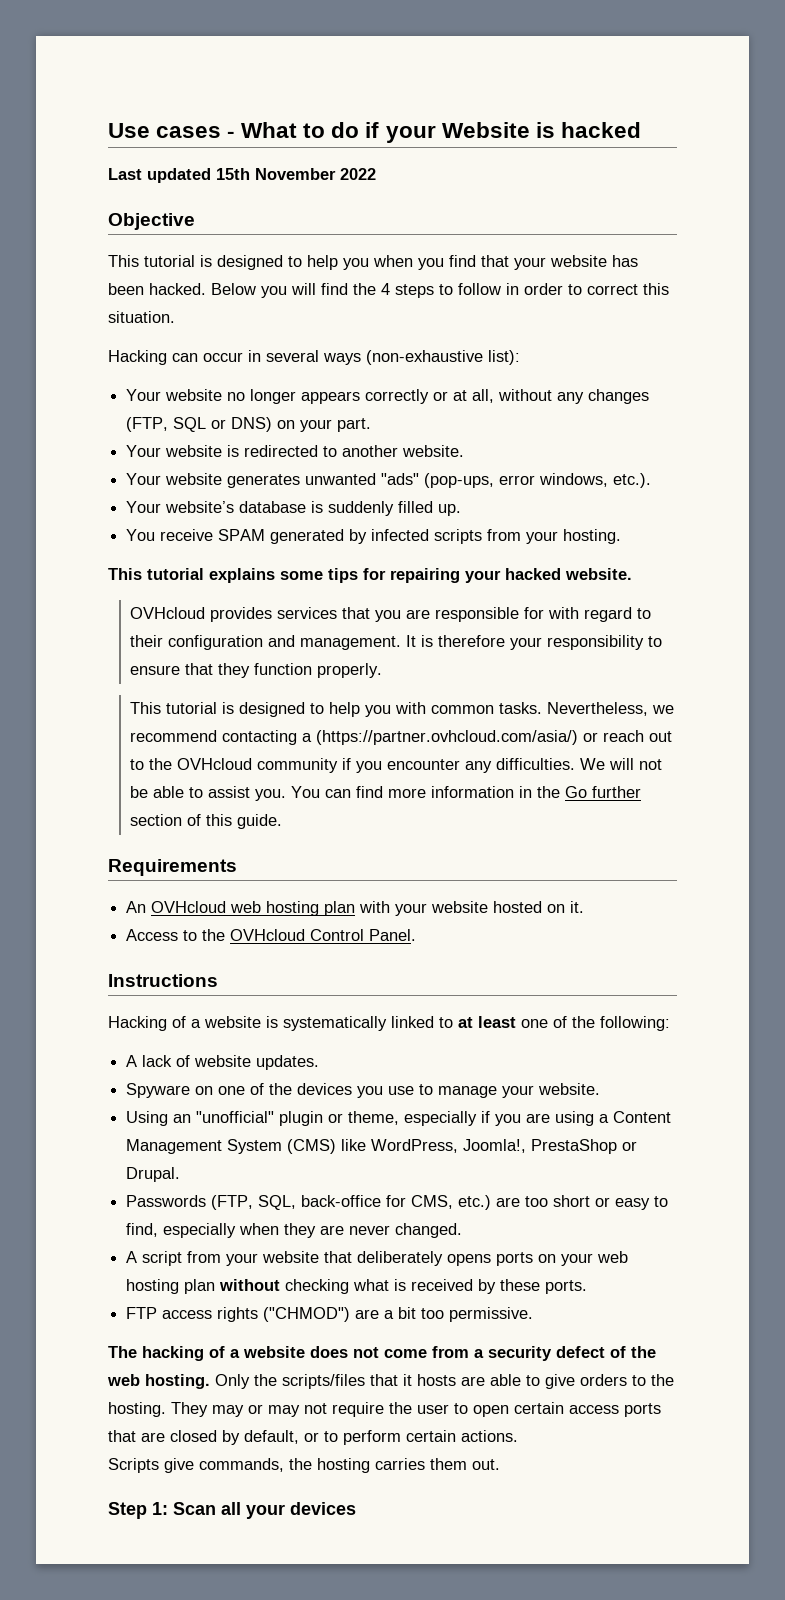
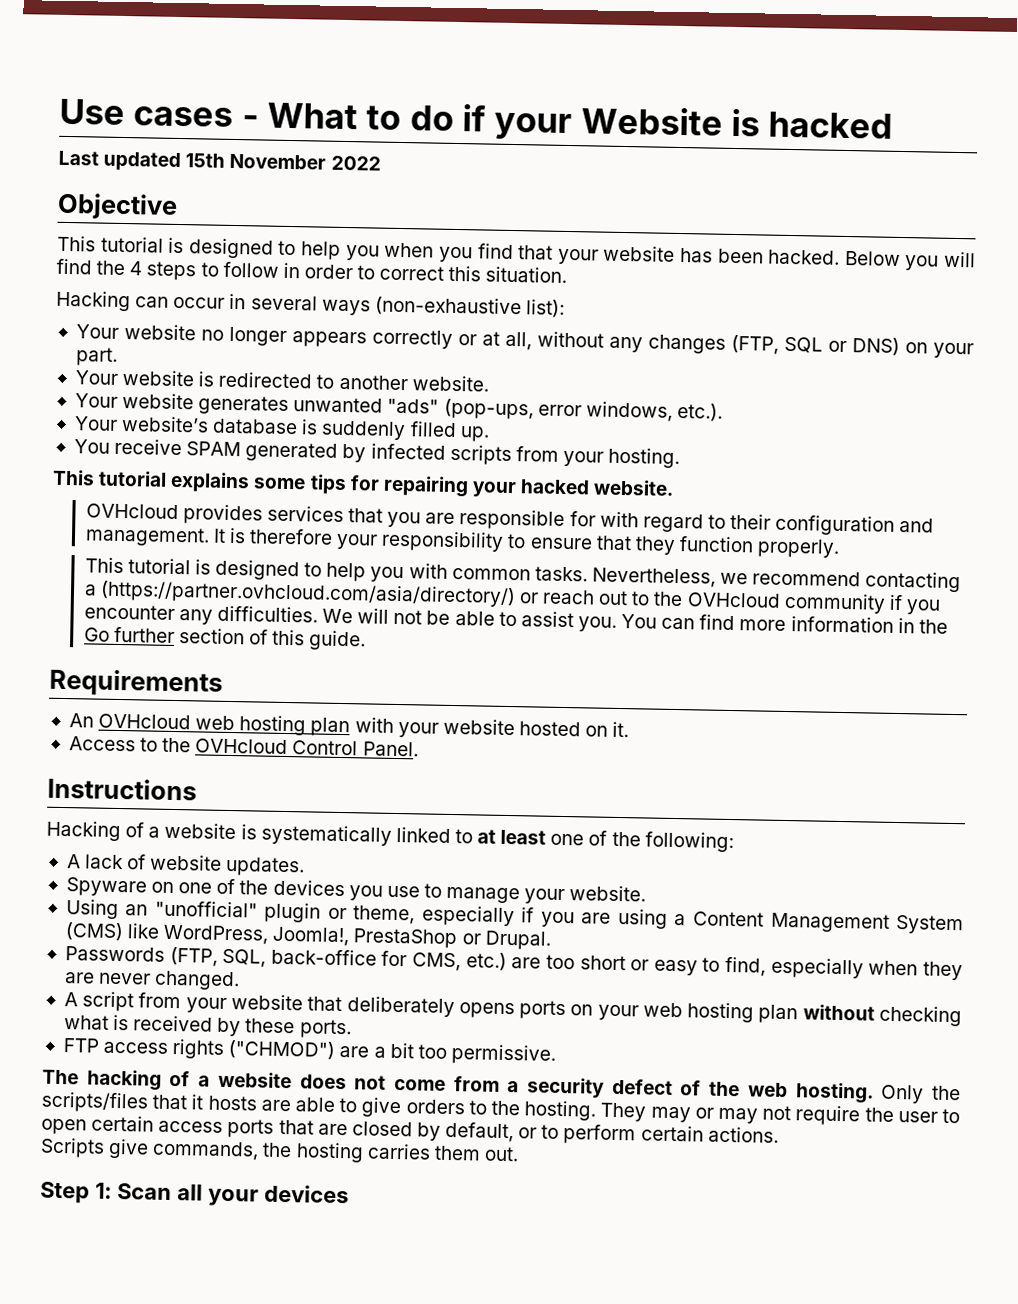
[316,730,579,745] (https://partner.ovhcloud.com/asia/) -> [99,580,516,608] (https://partner.ovhcloud.com/asia/directory/)

